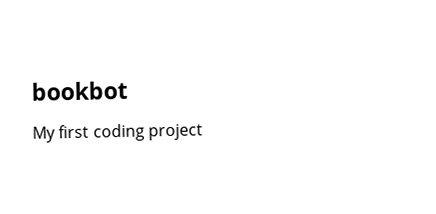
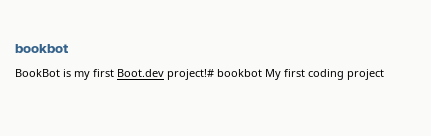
(128, 90) none -> [15,69,262,80] BookBot is my first Boot.dev project!# bookbot

